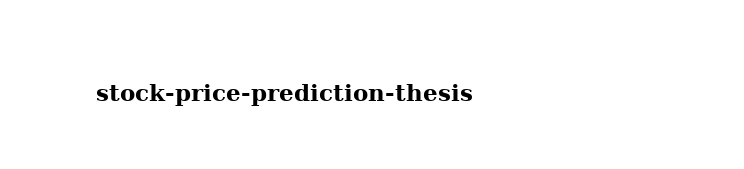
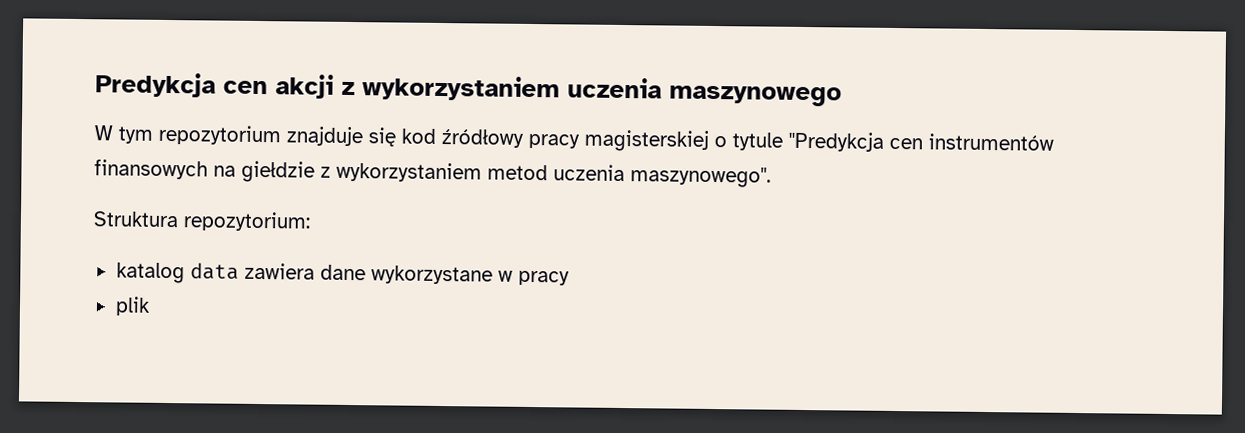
[96,84,473,106] stock-price-prediction-thesis -> [95,72,842,107] [94,124,1054,152] [94,159,771,188] [93,211,311,232] [115,262,570,286] [114,296,151,316] Predykcja cen akcji z wykorzystaniem uczenia maszynowego // W tym repozytorium znajduje się kod źródłowy pracy magisterskiej o tytule "Predykcja cen instrumentów finansowych na giełdzie z wykorzystaniem metod uczenia maszynowego". // Struktura repozytorium: // katalog data zawiera dane wykorzystane w pracy // plik

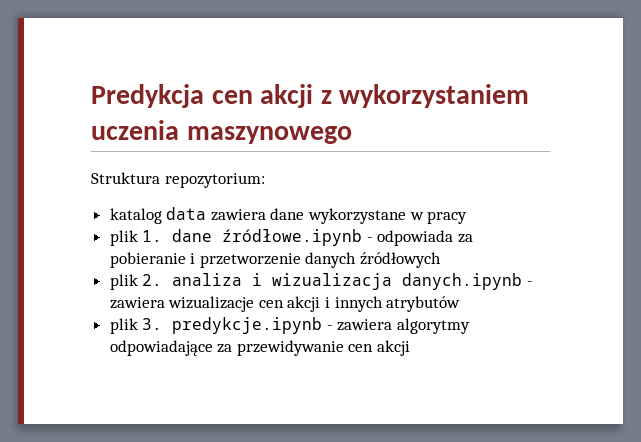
[94,124,1054,152] [94,159,771,188] // W tym repozytorium znajduje się kod źródłowy pracy magisterskiej o tytule "Predykcja cen instrumentów finansowych na giełdzie z wykorzystaniem metod uczenia maszynowego". -> (352, 135) none
(151, 306) none -> [142,229,474,246] [109,252,442,268] [109,273,533,290] [109,296,461,312] [109,317,471,334] [109,340,411,356] 1. dane źródłowe.ipynb - odpowiada za pobieranie i przetworzenie danych źródłowych // plik 2. analiza i wizualizacja danych.ipynb - zawiera wizualizacje cen akcji i innych atrybutów // plik 3. predykcje.ipynb - zawiera algorytmy odpowiadające za przewidywanie cen akcji

